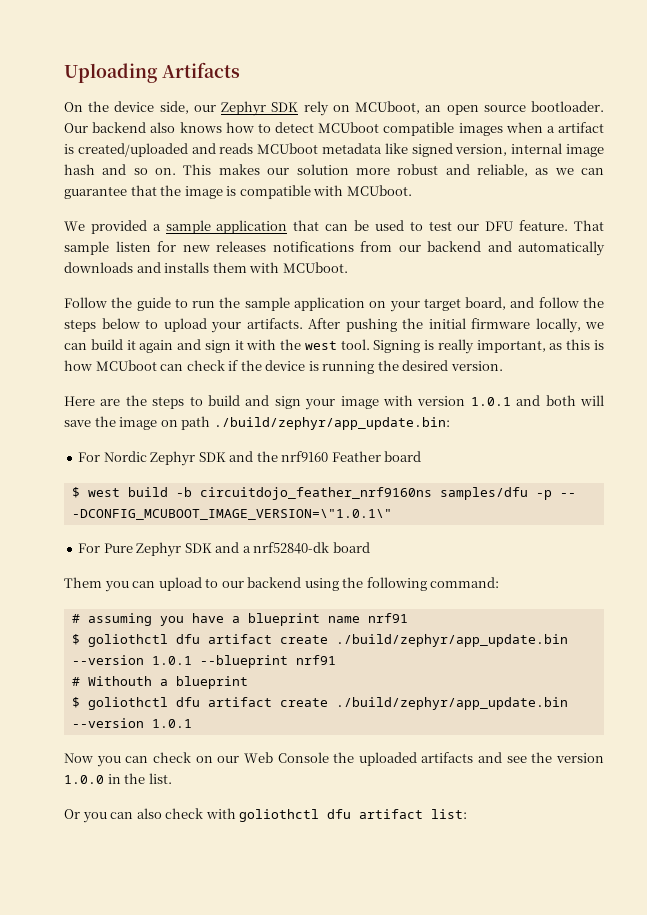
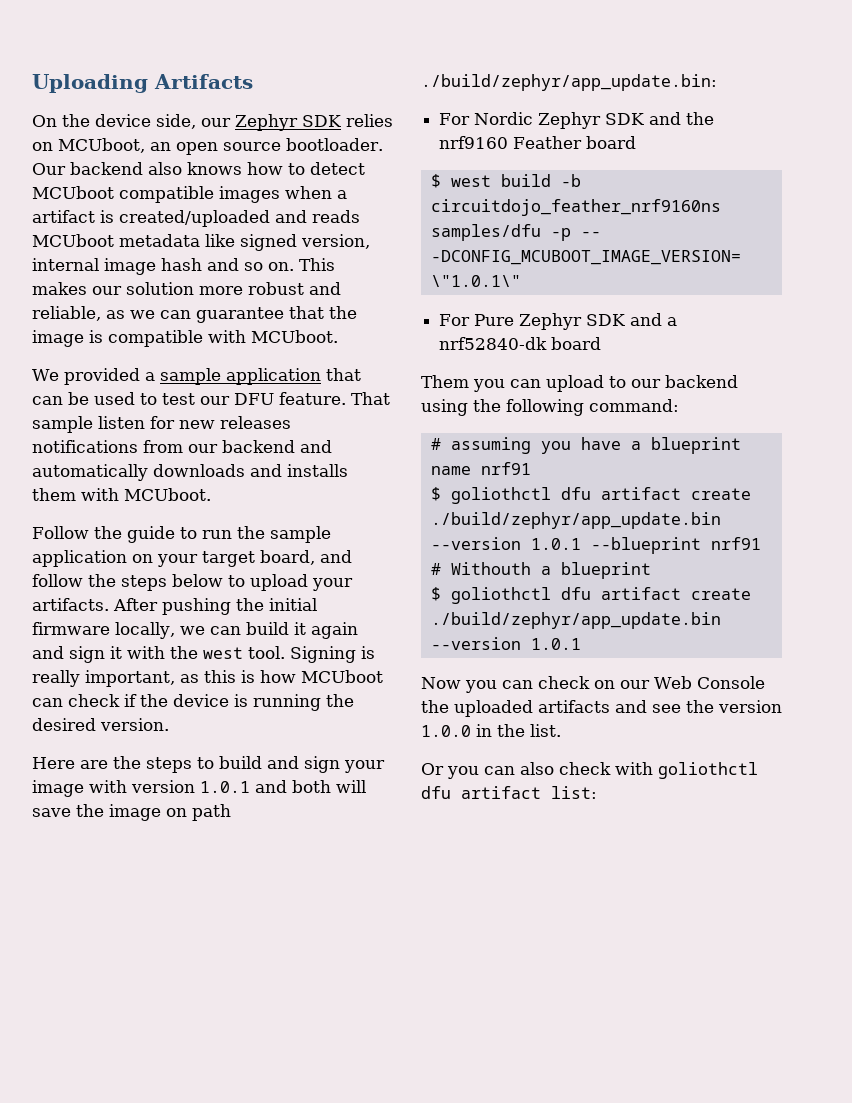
[303,101,329,116] rely -> [346,114,393,127] relies

